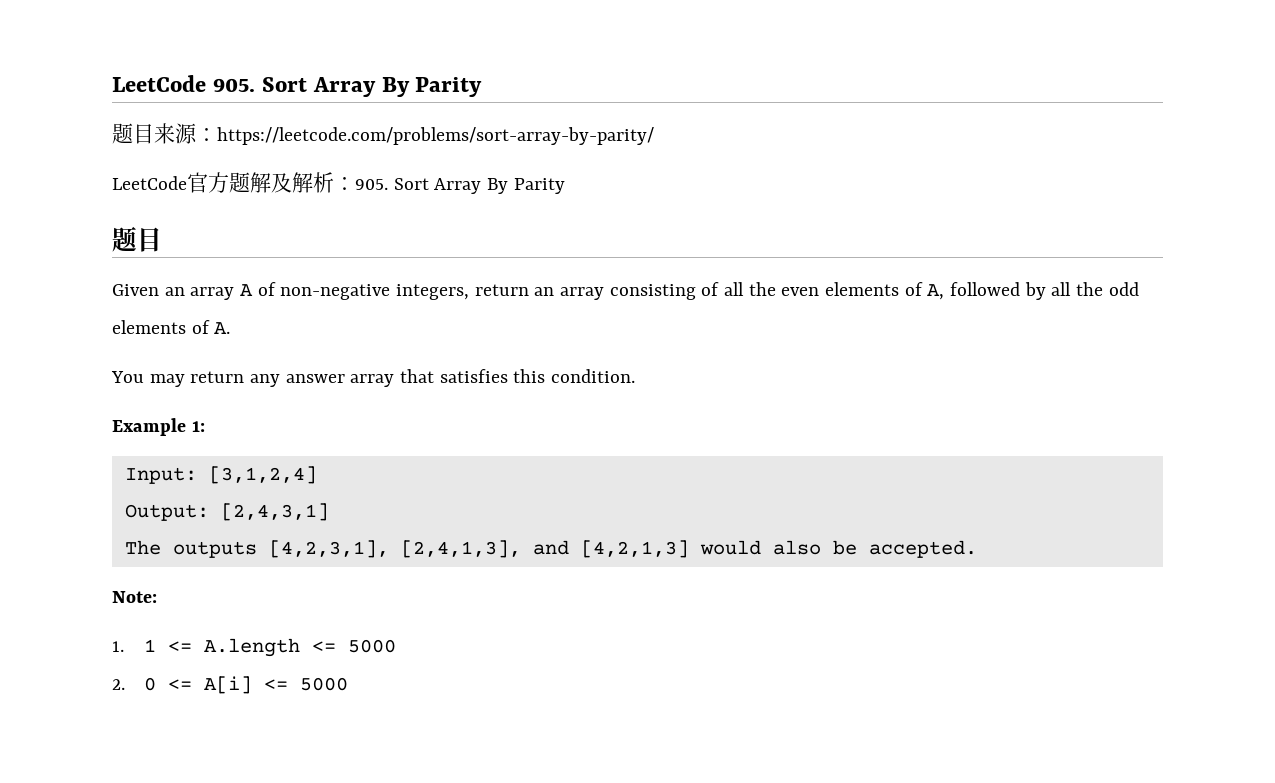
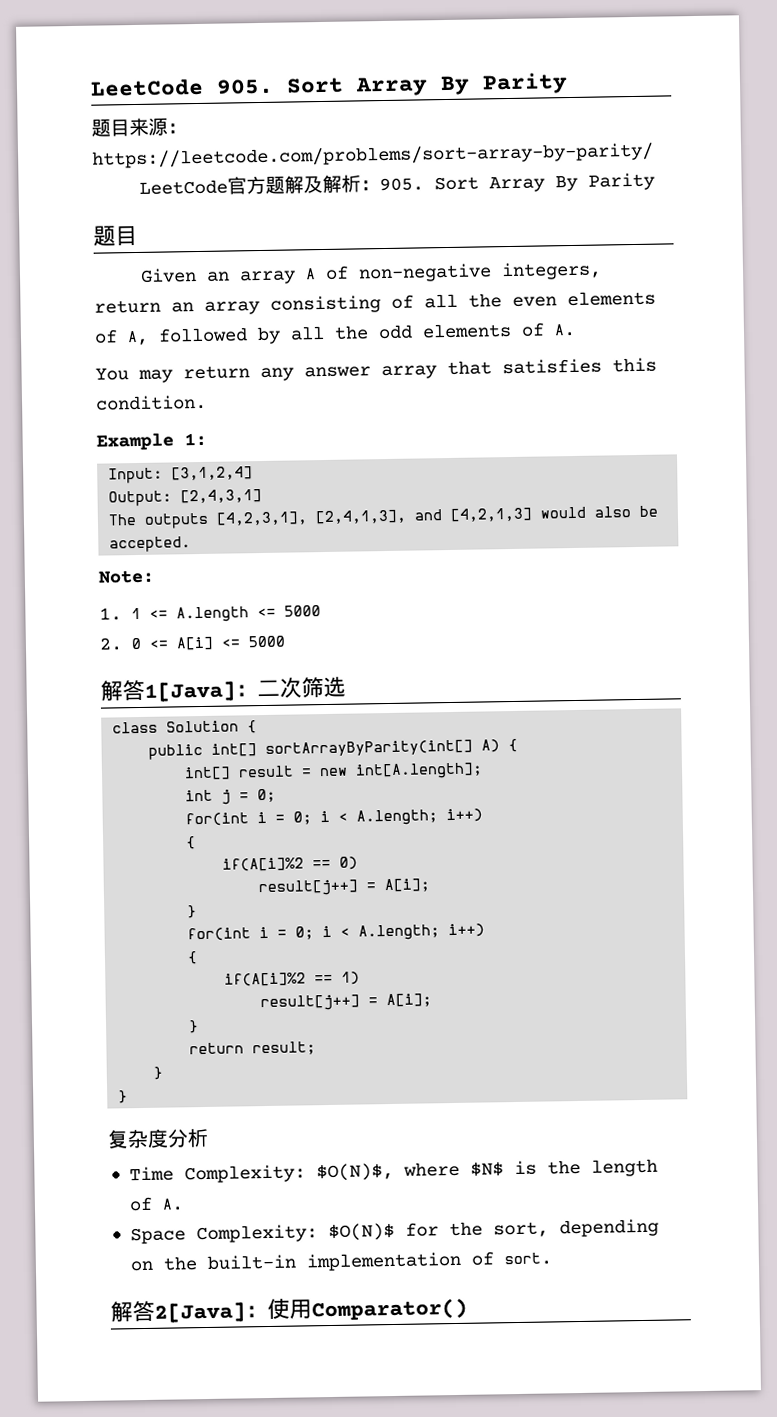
(348, 684) none -> [100,676,346,702] [112,720,258,734] [148,738,519,760] [184,762,484,781] [185,788,277,805] [185,808,484,827] [186,836,197,850] [222,856,359,872] [258,878,431,897] [187,905,198,919] [187,923,486,942] [187,951,199,965] [224,971,361,987] [260,993,433,1012] [188,1020,200,1034] [189,1041,317,1056] [153,1066,164,1080] [118,1090,129,1104] [107,1127,209,1149] [128,1158,658,1184] [128,1196,184,1212] [129,1218,659,1245] [129,1251,552,1272] [110,1297,468,1323] // 解答1[Java]：二次筛选 // class Solution { // public int[] sortArrayByParity(int[] A) { // int[] result = new int[A.length]; // int j = 0; // for(int i = 0; i < A.length; i++) // { // if(A[i]%2 == 0) // result[j++] = A[i]; // } // for(int i = 0; i < A.length; i++) // { // if(A[i]%2 == 1) // result[j++] = A[i]; // } // return result; // } // } // 复杂度分析 // Time Complexity: $O(N)$, where $N$ is the length of A. // Space Complexity: $O(N)$ for the sort, depending on the built-in implementation of sort. // 解答2[Java]：使用Comparator()

